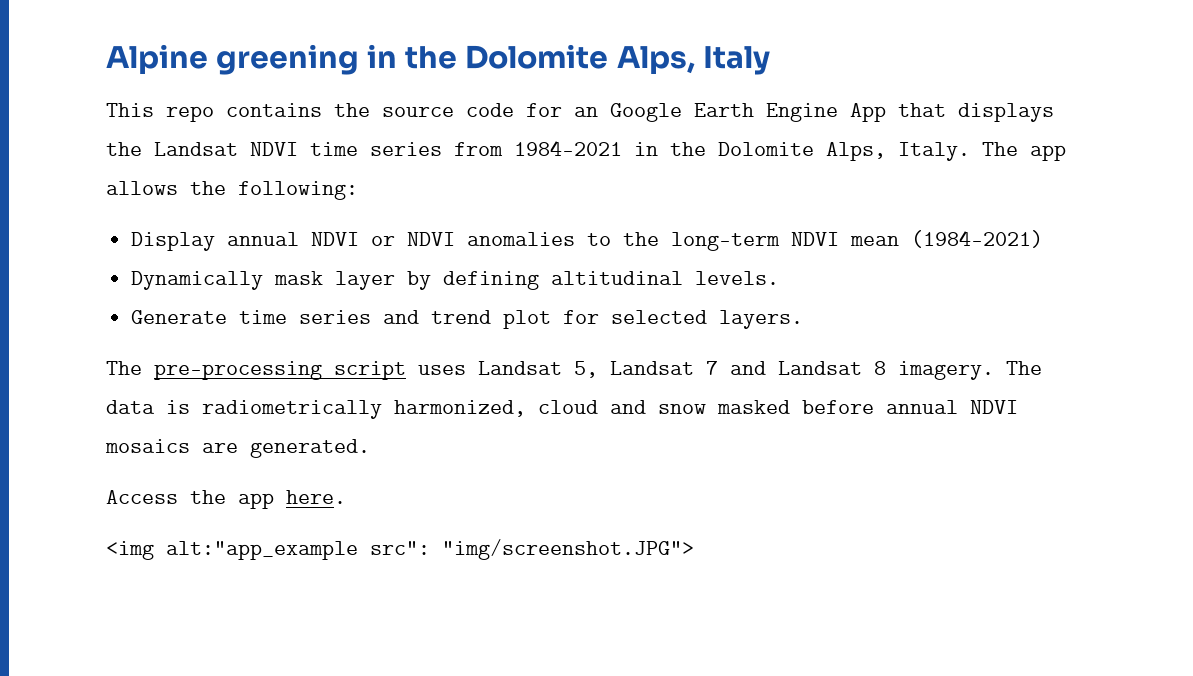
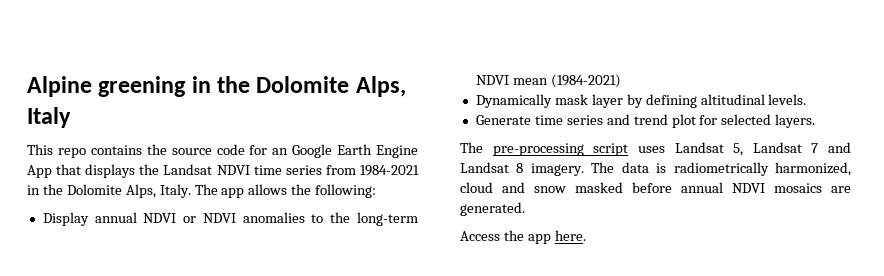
[106,539,694,560] // <img alt:"app_example src": "img/screenshot.JPG"> -> (586, 235) none

